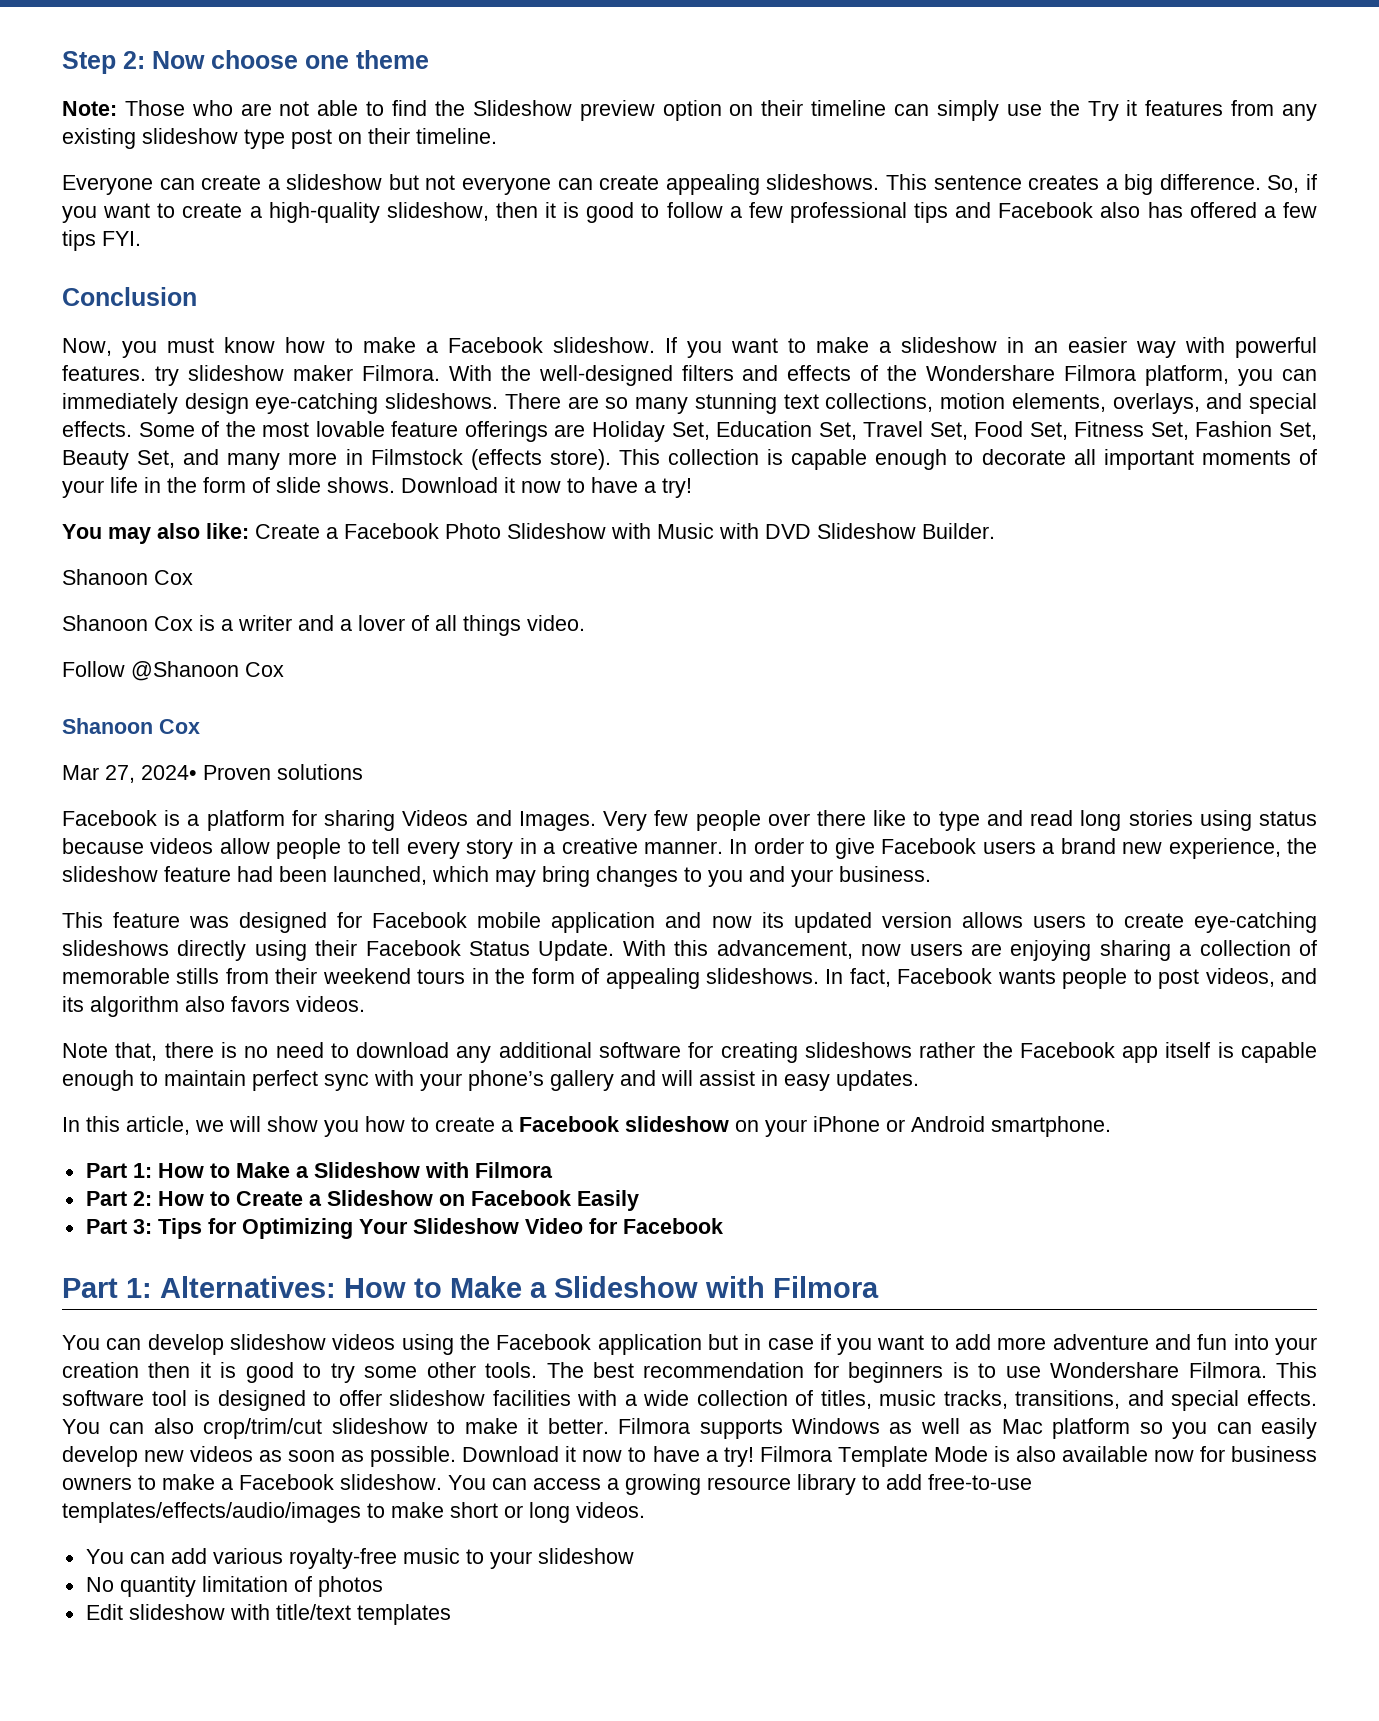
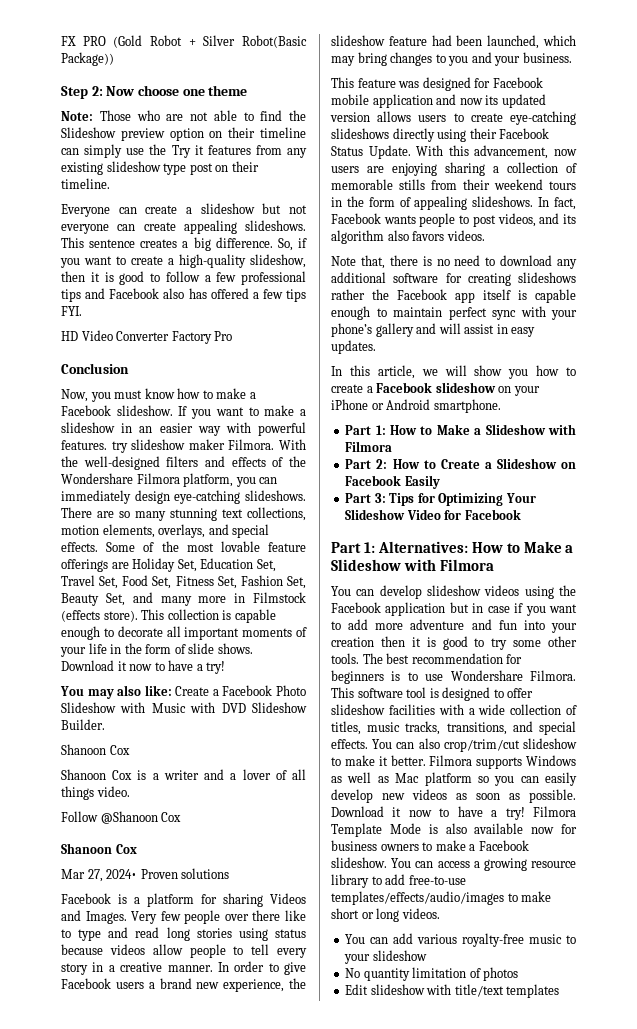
(62, 62) none -> [61,35,307,48] [61,52,114,66] FX PRO (Gold Robot + Silver Robot(Basic Package)) //
(141, 238) none -> [61,330,233,344] // HD Video Converter Factory Pro

